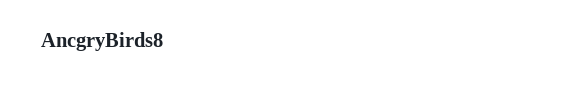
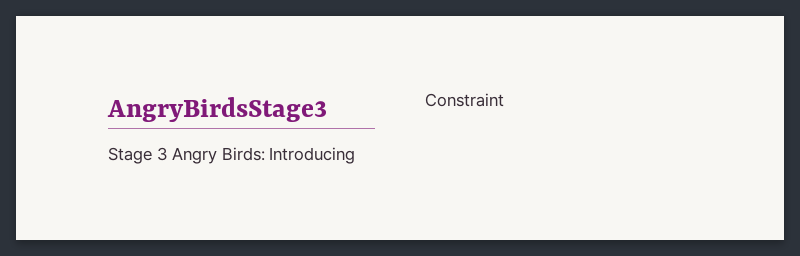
[41,32,163,51] AncgryBirds8 -> [107,97,327,122] [108,147,356,164] [425,93,504,107] AngryBirdsStage3 // Stage 3 Angry Birds: Introducing Constraint

